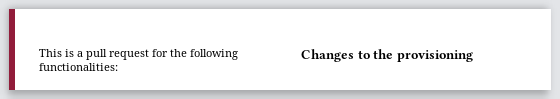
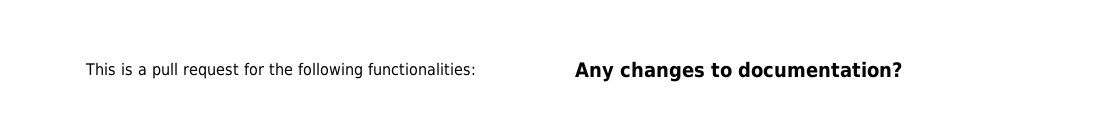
[301,49,473,62] Changes to the provisioning -> [575,61,902,82] Any changes to documentation?

